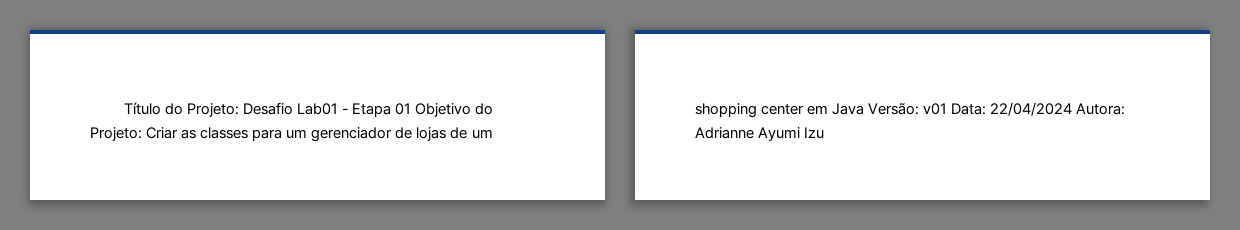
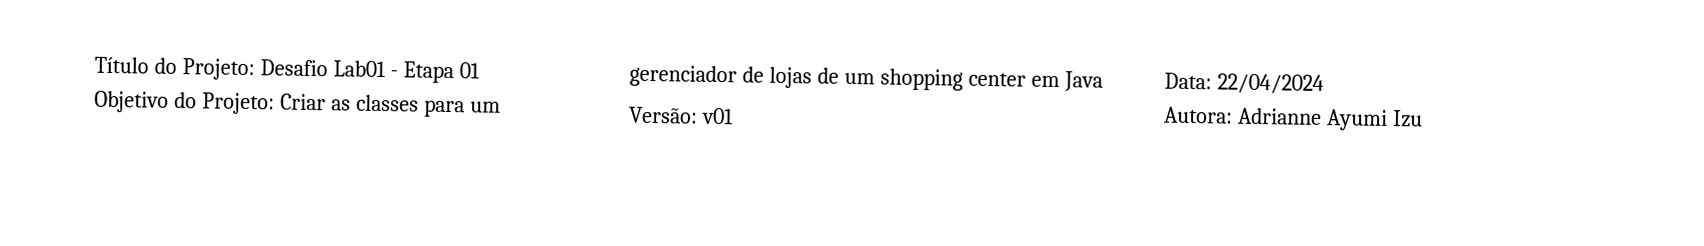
(411, 109) none -> (480, 70) //
(865, 109) none -> (1103, 81) //
(948, 109) none -> (734, 116) //
(1073, 109) none -> (1324, 83) //

